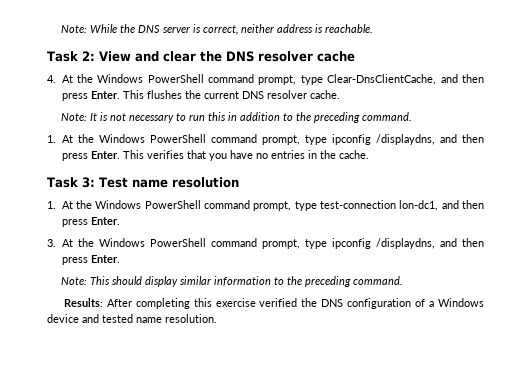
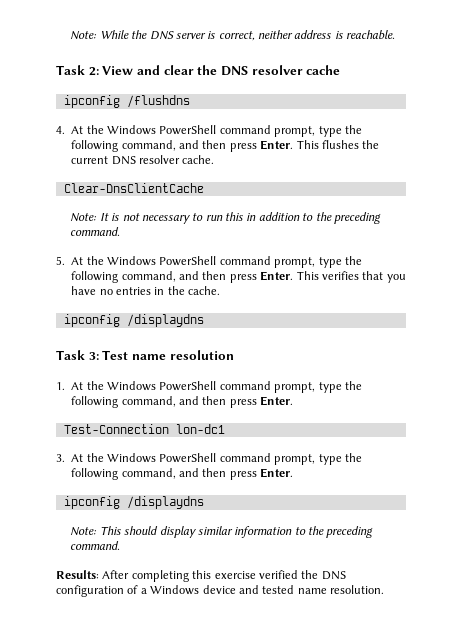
(355, 56) none -> [63,95,190,108] // ipconfig /flushdns
[327,74,437,85] Clear-DnsClientCache, -> [344,125,362,134] [71,140,176,152] the following command,
(340, 94) none -> [63,183,204,193] // Clear-DnsClientCache
[47,134,435,145] 1. At the Windows PowerShell command prompt, type ipconfig /displaydns, -> [56,256,362,268] [71,271,176,283] 5. At the Windows PowerShell command prompt, type the following command,
(369, 154) none -> [63,314,204,327] // ipconfig /displaydns
[319,200,485,211] [61,217,120,227] test-connection lon-dc1, and then press Enter. -> [344,381,362,390] [71,396,294,408] [63,424,225,434] the following command, and then press Enter. // Test-Connection lon-dc1
[331,238,485,249] [61,255,120,265] ipconfig /displaydns, and then press Enter. -> [344,453,362,462] [71,468,294,480] [63,496,204,509] the following command, and then press Enter. // ipconfig /displaydns

